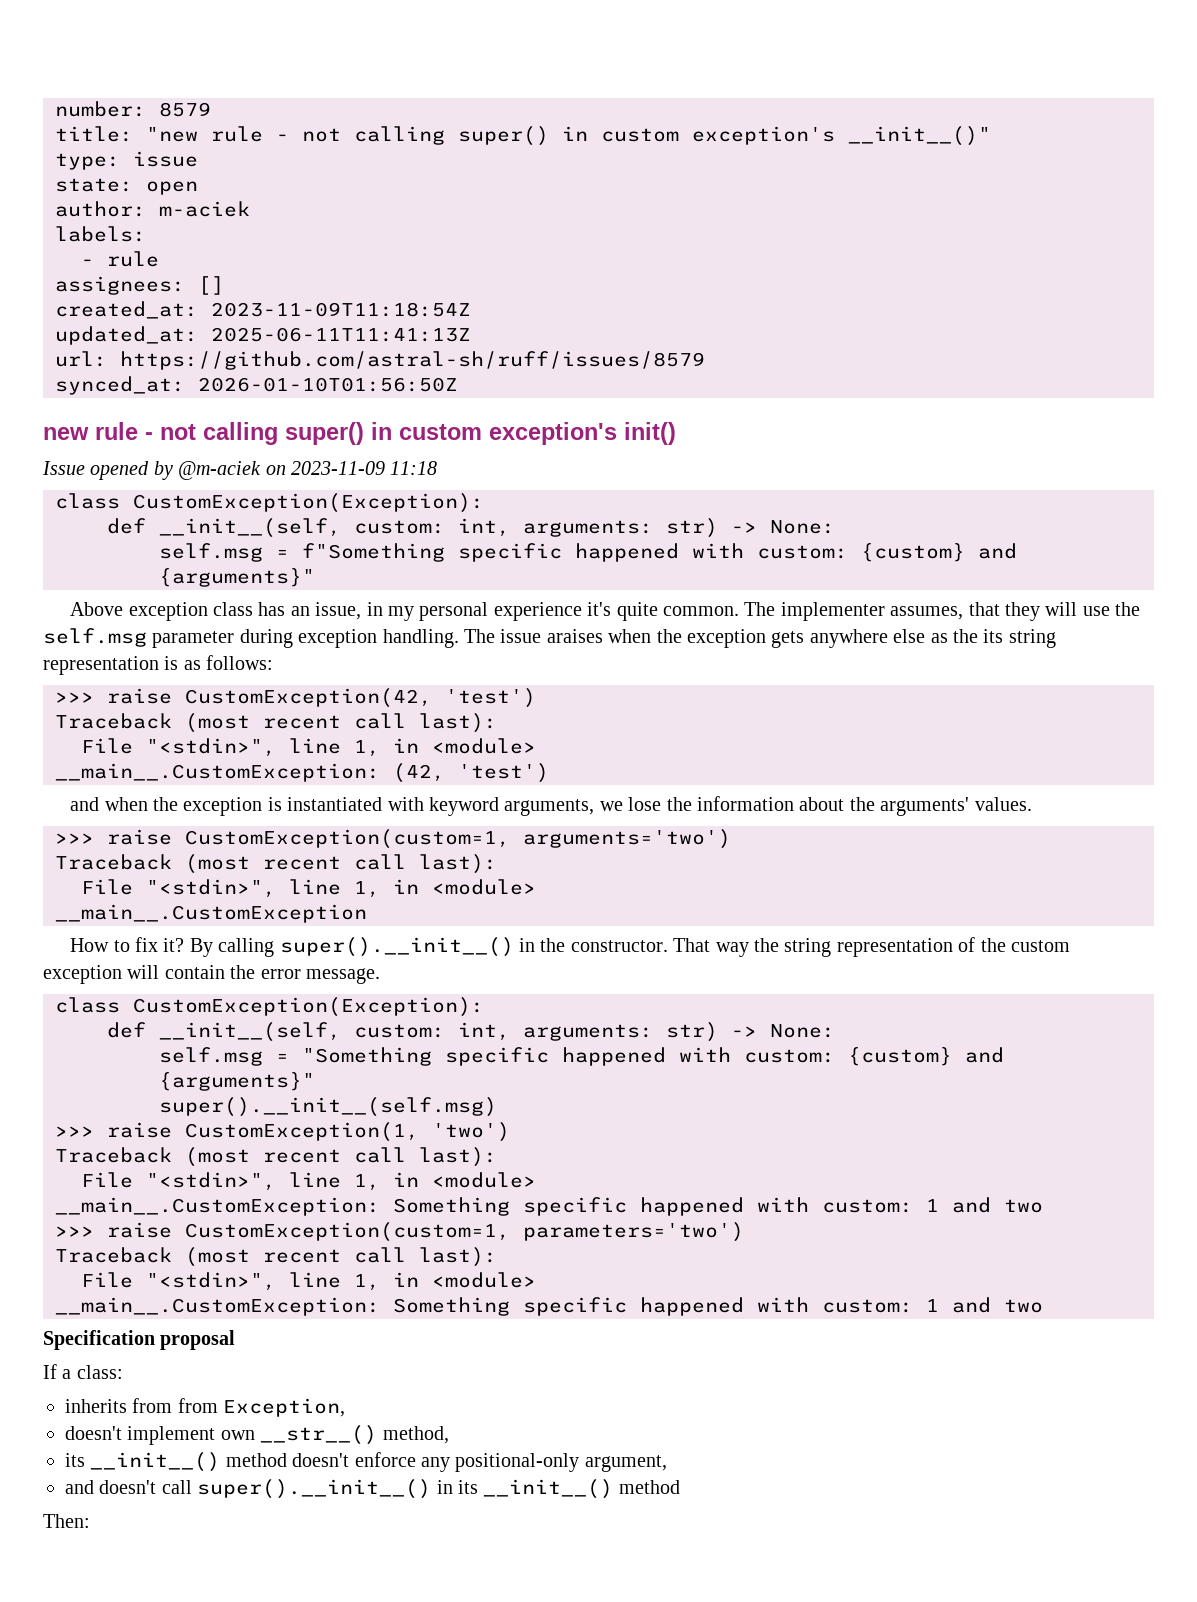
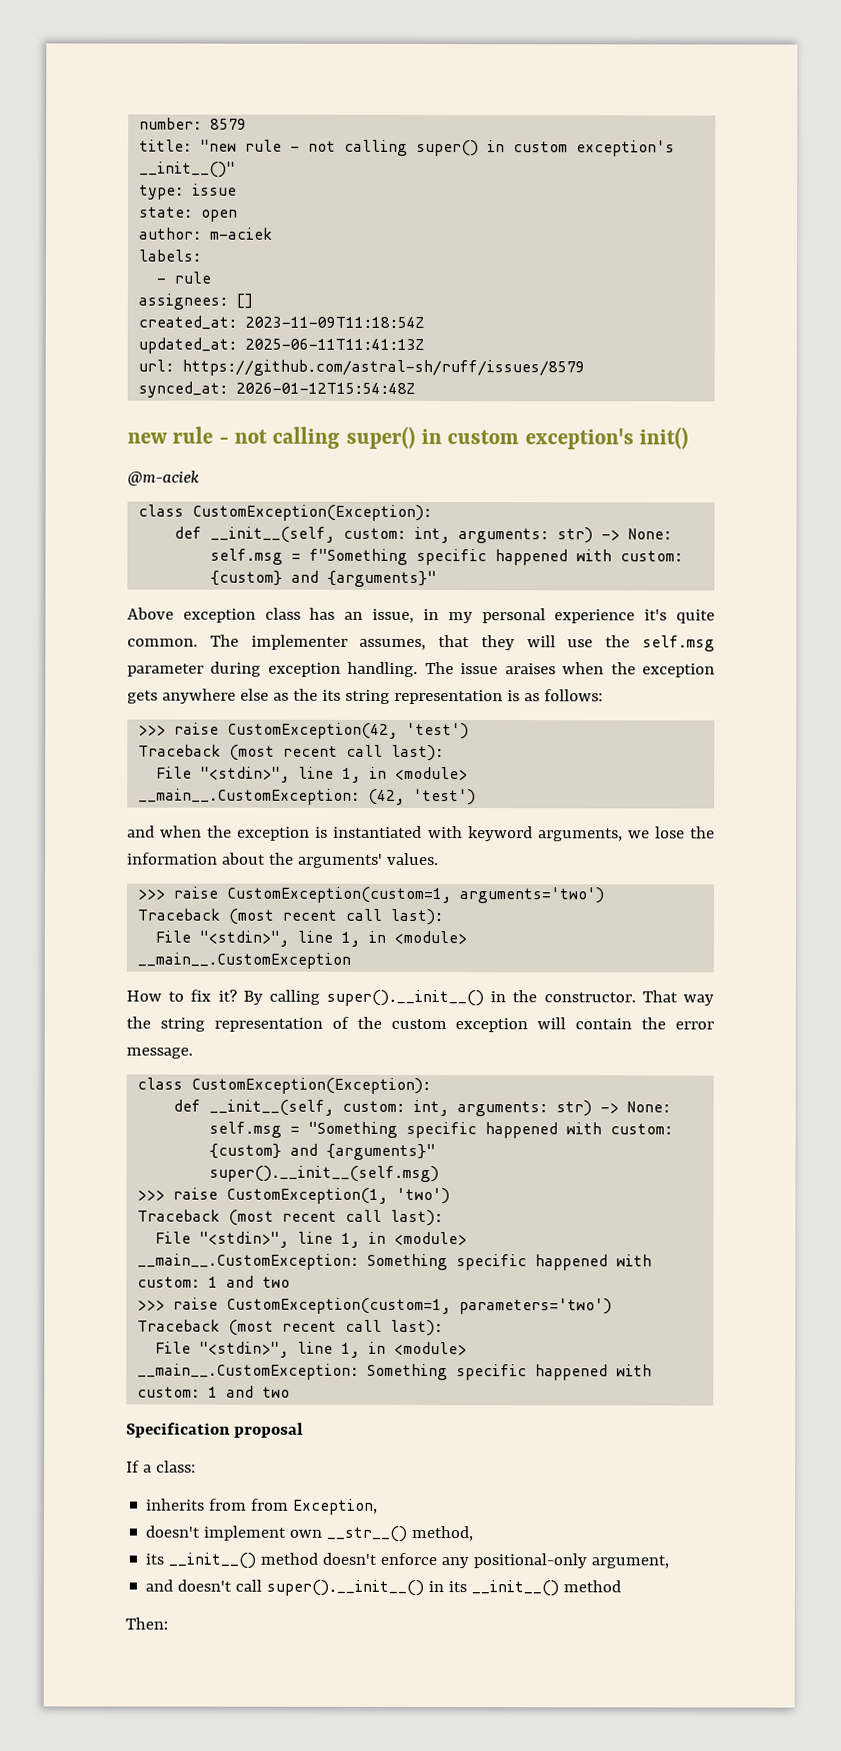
[198,377,458,392] 2026-01-10T01:56:50Z -> [236,382,416,394] 2026-01-12T15:54:48Z
[42,461,438,480] Issue opened by @m-aciek on 2023-11-09 11:18 -> [127,470,199,486] @m-aciek

